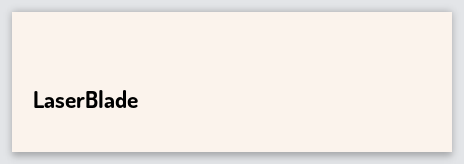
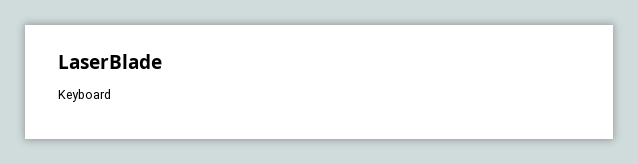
(138, 99) none -> [58,89,111,102] // Keyboard

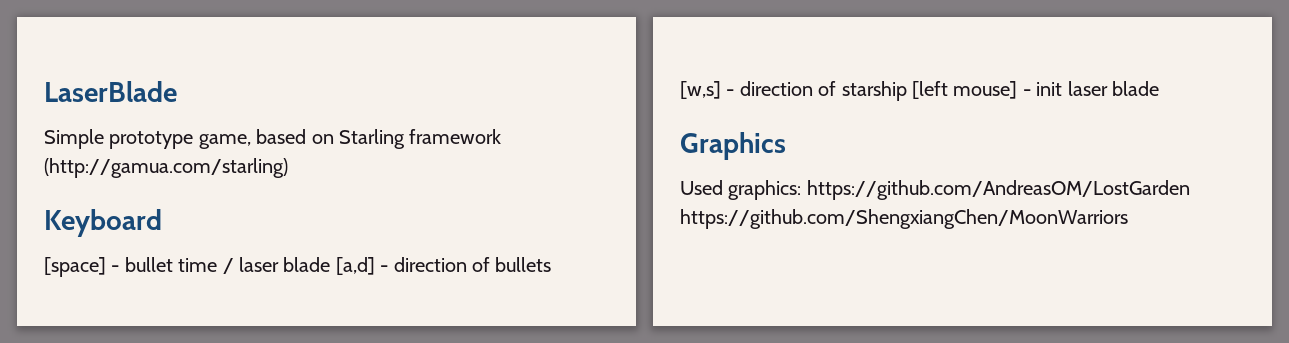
[58,89,111,102] Keyboard -> [44,129,502,149] [44,158,288,178] [44,209,162,237] [44,257,552,277] [680,81,1159,101] [680,132,786,160] [680,180,1190,200] [680,209,1128,229] Simple prototype game, based on Starling framework (http://gamua.com/starling) // Keyboard // [space] - bullet time / laser blade [a,d] - direction of bullets [w,s] - direction of starship [left mouse] - init laser blade // Graphics // Used graphics: https://github.com/AndreasOM/LostGarden https://github.com/ShengxiangChen/MoonWarriors

